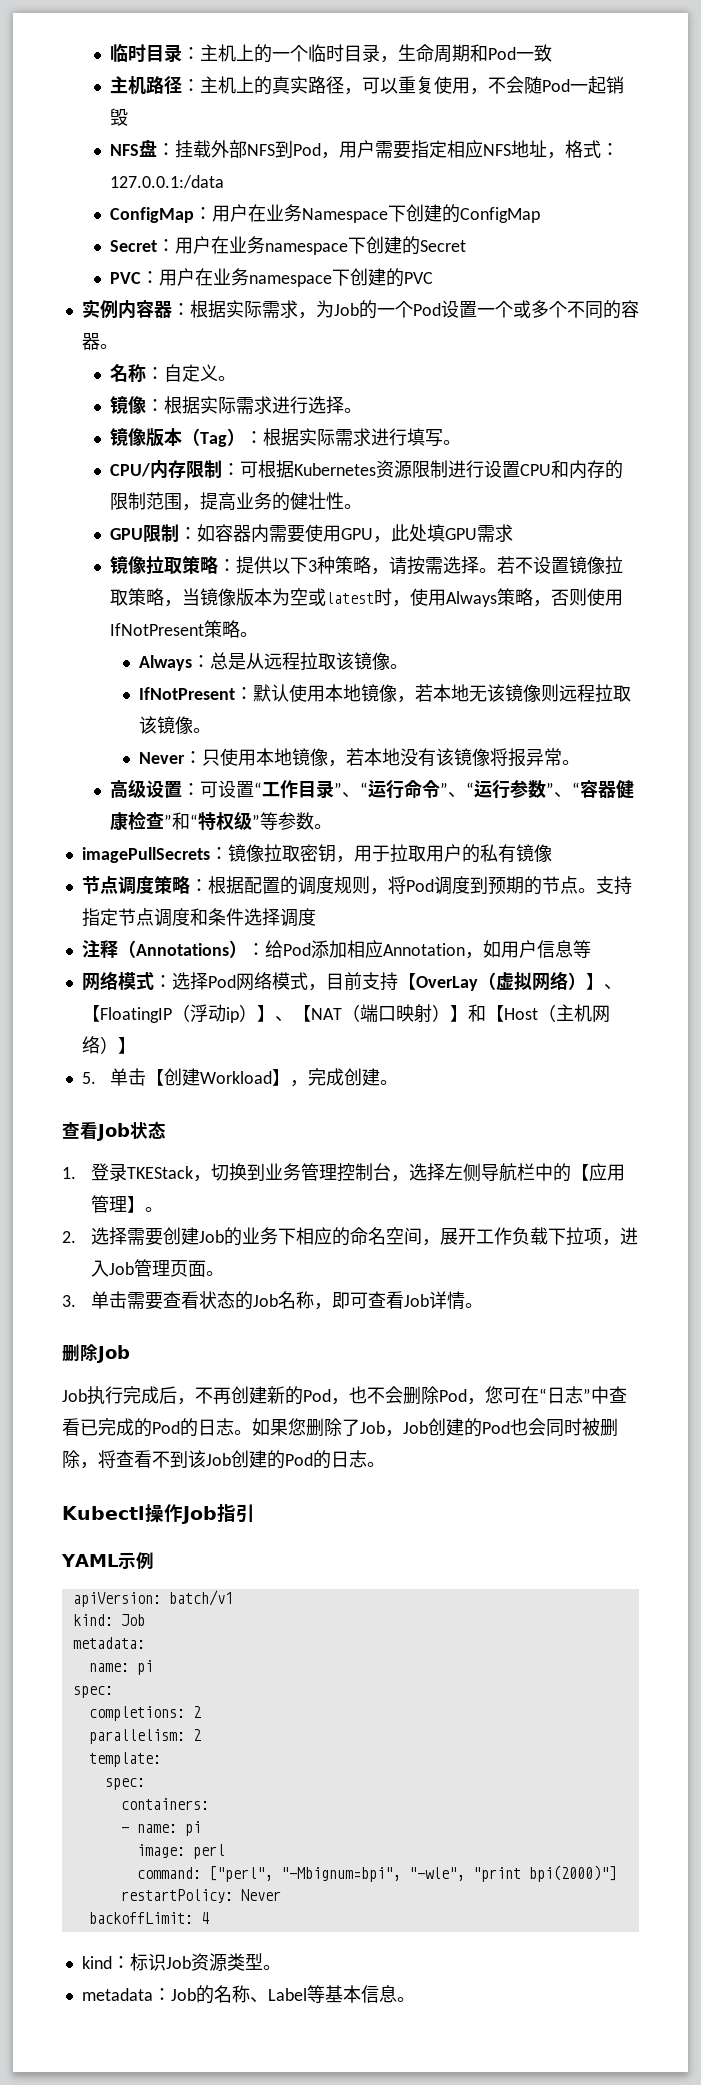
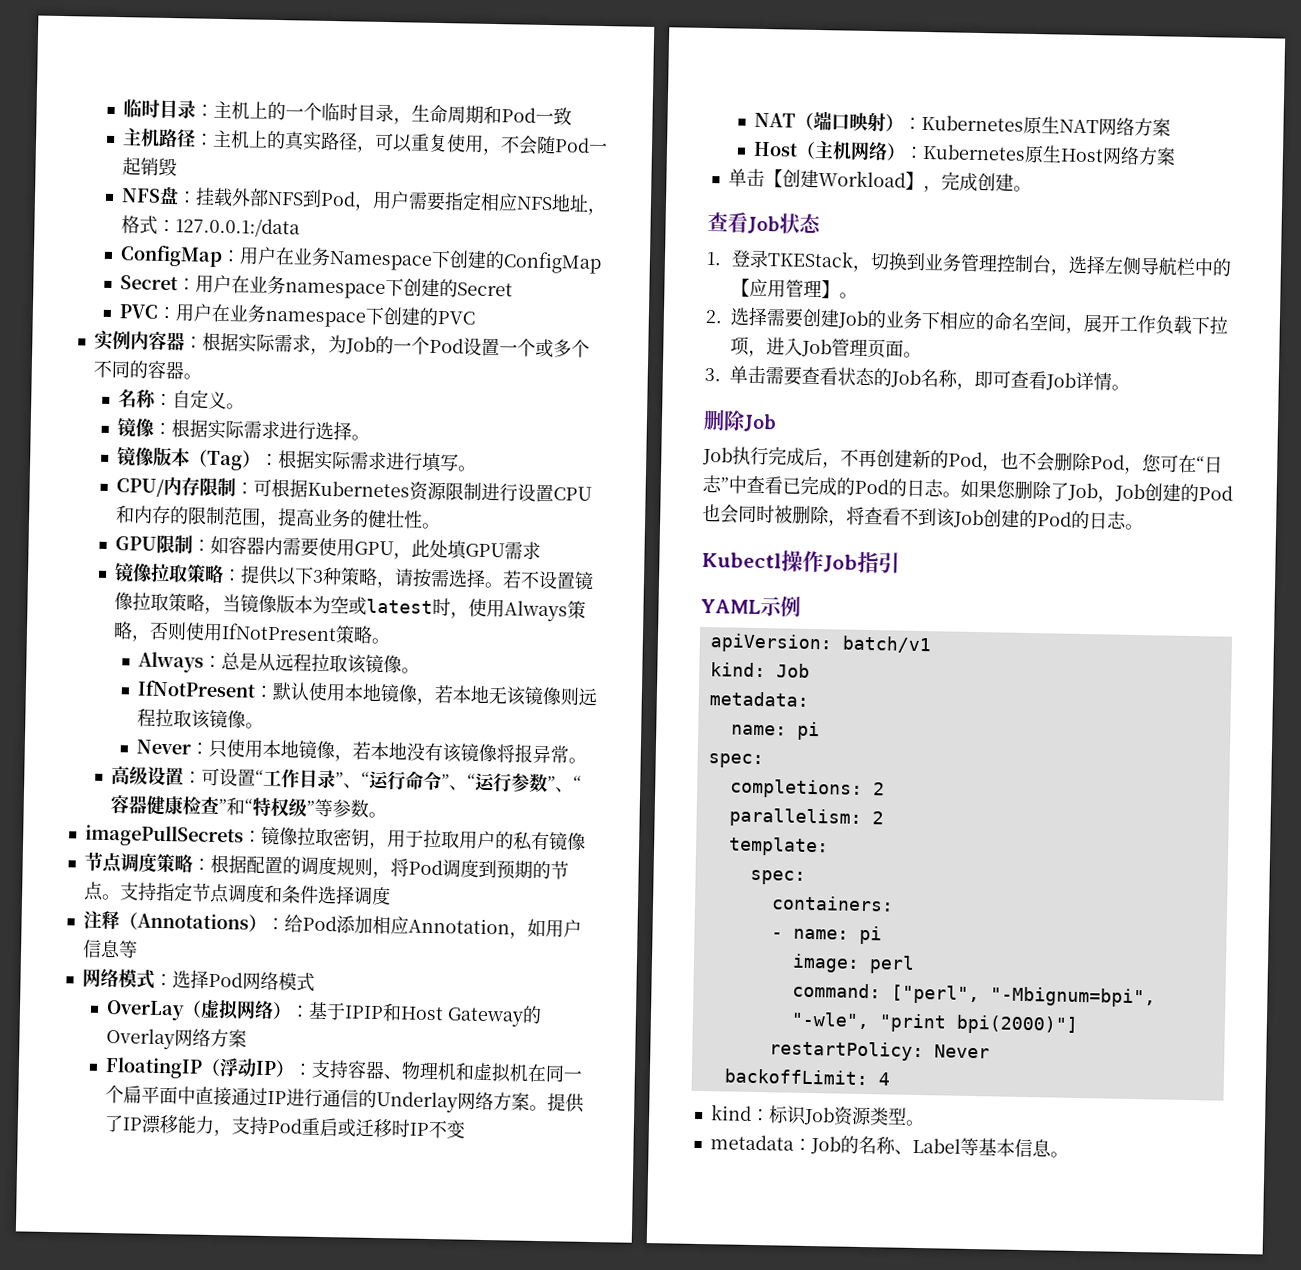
[307,972,416,991] ，目前支持【 -> (315, 982) //
[585,973,622,990] [81,1004,610,1023] [81,1036,136,1054] [81,1072,96,1084] 】、【FloatingIP（浮动ip）】、【NAT（端口映射）】和【Host（主机网络）】 // 5. -> [289,1001,542,1027] [105,1027,247,1050] [104,1056,582,1083] [104,1084,585,1113] [103,1114,465,1139] [753,110,1171,137] [752,140,1176,166] ：基于IPIP和Host Gateway的Overlay网络方案 // FloatingIP（浮动IP）：支持容器、物理机和虚拟机在同一个扁平面中直接通过IP进行通信的Underlay网络方案。提供了IP漂移能力，支持Pod重启或迁移时IP不变 // NAT（端口映射）：Kubernetes原生NAT网络方案 // Host（主机网络）：Kubernetes原生Host网络方案 //

